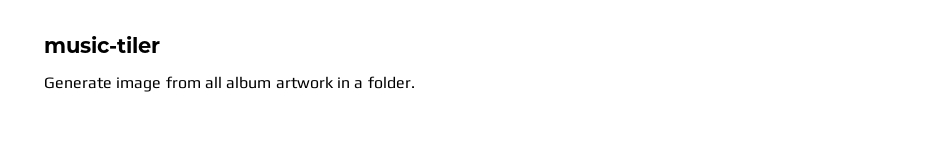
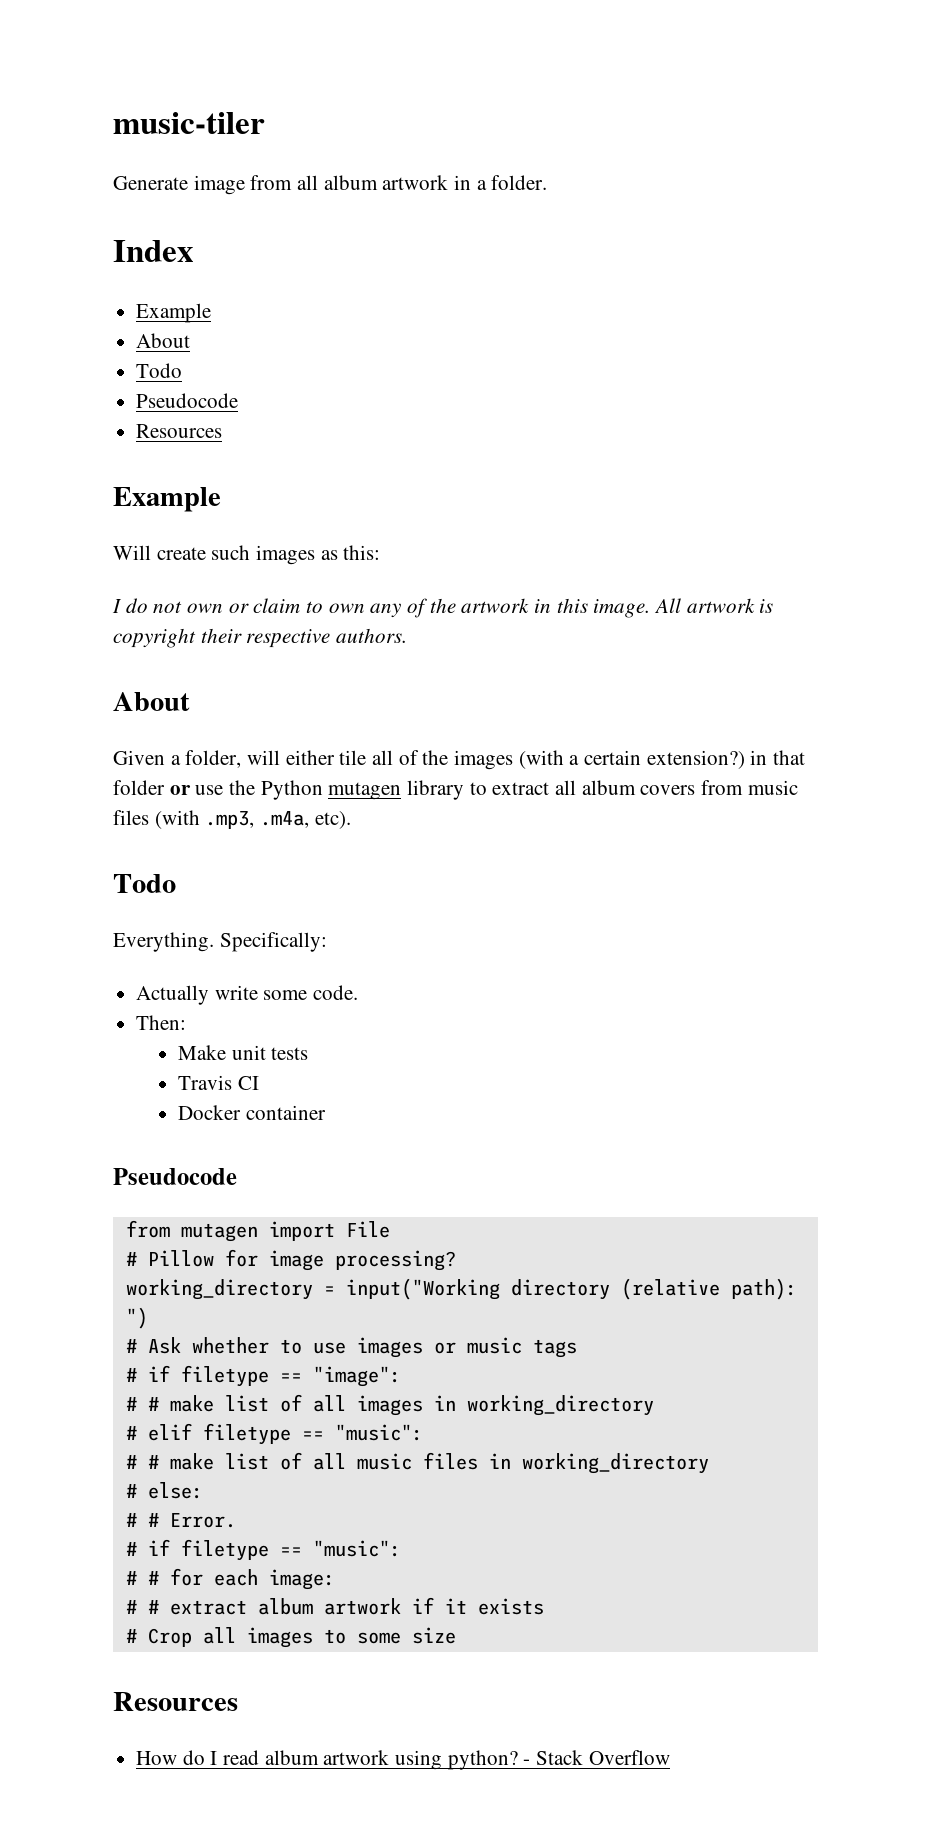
(415, 82) none -> [113,240,194,262] [136,303,212,323] [136,333,191,348] [136,363,183,378] [136,393,239,408] [136,424,223,438] [113,487,221,512] [113,545,381,565] [112,598,774,618] [113,628,408,648] [113,692,190,711] [113,750,806,770] [113,780,798,800] [113,810,351,829] [113,874,176,893] [113,932,327,952] [136,985,359,1005] [136,1015,187,1030] [178,1045,309,1060] [178,1075,259,1090] [178,1105,326,1120] [113,1168,237,1185] [125,1220,390,1242] [125,1249,456,1271] [125,1278,797,1300] [125,1307,148,1329] [125,1337,577,1358] [125,1365,401,1387] [125,1394,654,1416] [125,1423,423,1445] [125,1452,709,1474] [125,1482,203,1499] [125,1513,236,1528] [125,1539,401,1561] [125,1568,335,1590] [125,1597,544,1615] [125,1627,456,1648] [113,1692,238,1711] [136,1750,670,1770] // Index // Example // About // Todo // Pseudocode // Resources // Example // Will create such images as this: // I do not own or claim to own any of the artwork in this image. All artwork is copyright their respective authors. // About // Given a folder, will either tile all of the images (with a certain extension?) in that folder or use the Python mutagen library to extract all album covers from music files (with .mp3, .m4a, etc). // Todo // Everything. Specifically: // Actually write some code. // Then: // Make unit tests // Travis CI // Docker container // Pseudocode // from mutagen import File // # Pillow for image processing? // working_directory = input("Working directory (relative path): ") // # Ask whether to use images or music tags // # if filetype == "image": // # # make list of all images in working_directory // # elif filetype == "music": // # # make list of all music files in working_directory // # else: // # # Error. // # if filetype == "music": // # # for each image: // # # extract album artwork if it exists // # Crop all images to some size // Resources // How do I read album artwork using python? - Stack Overflow

